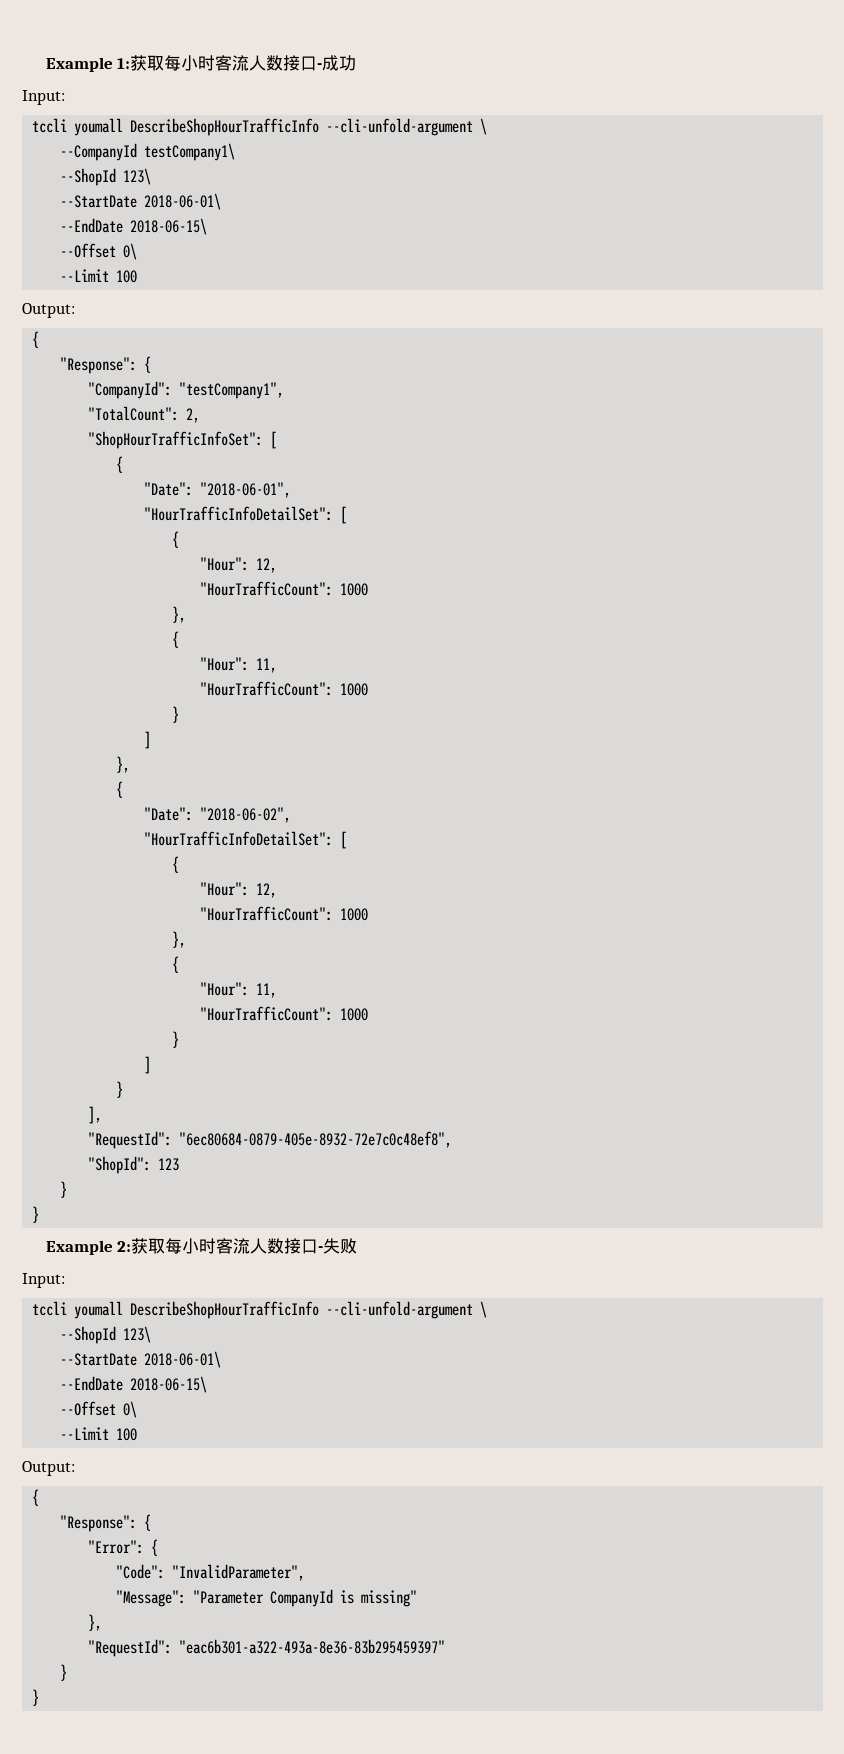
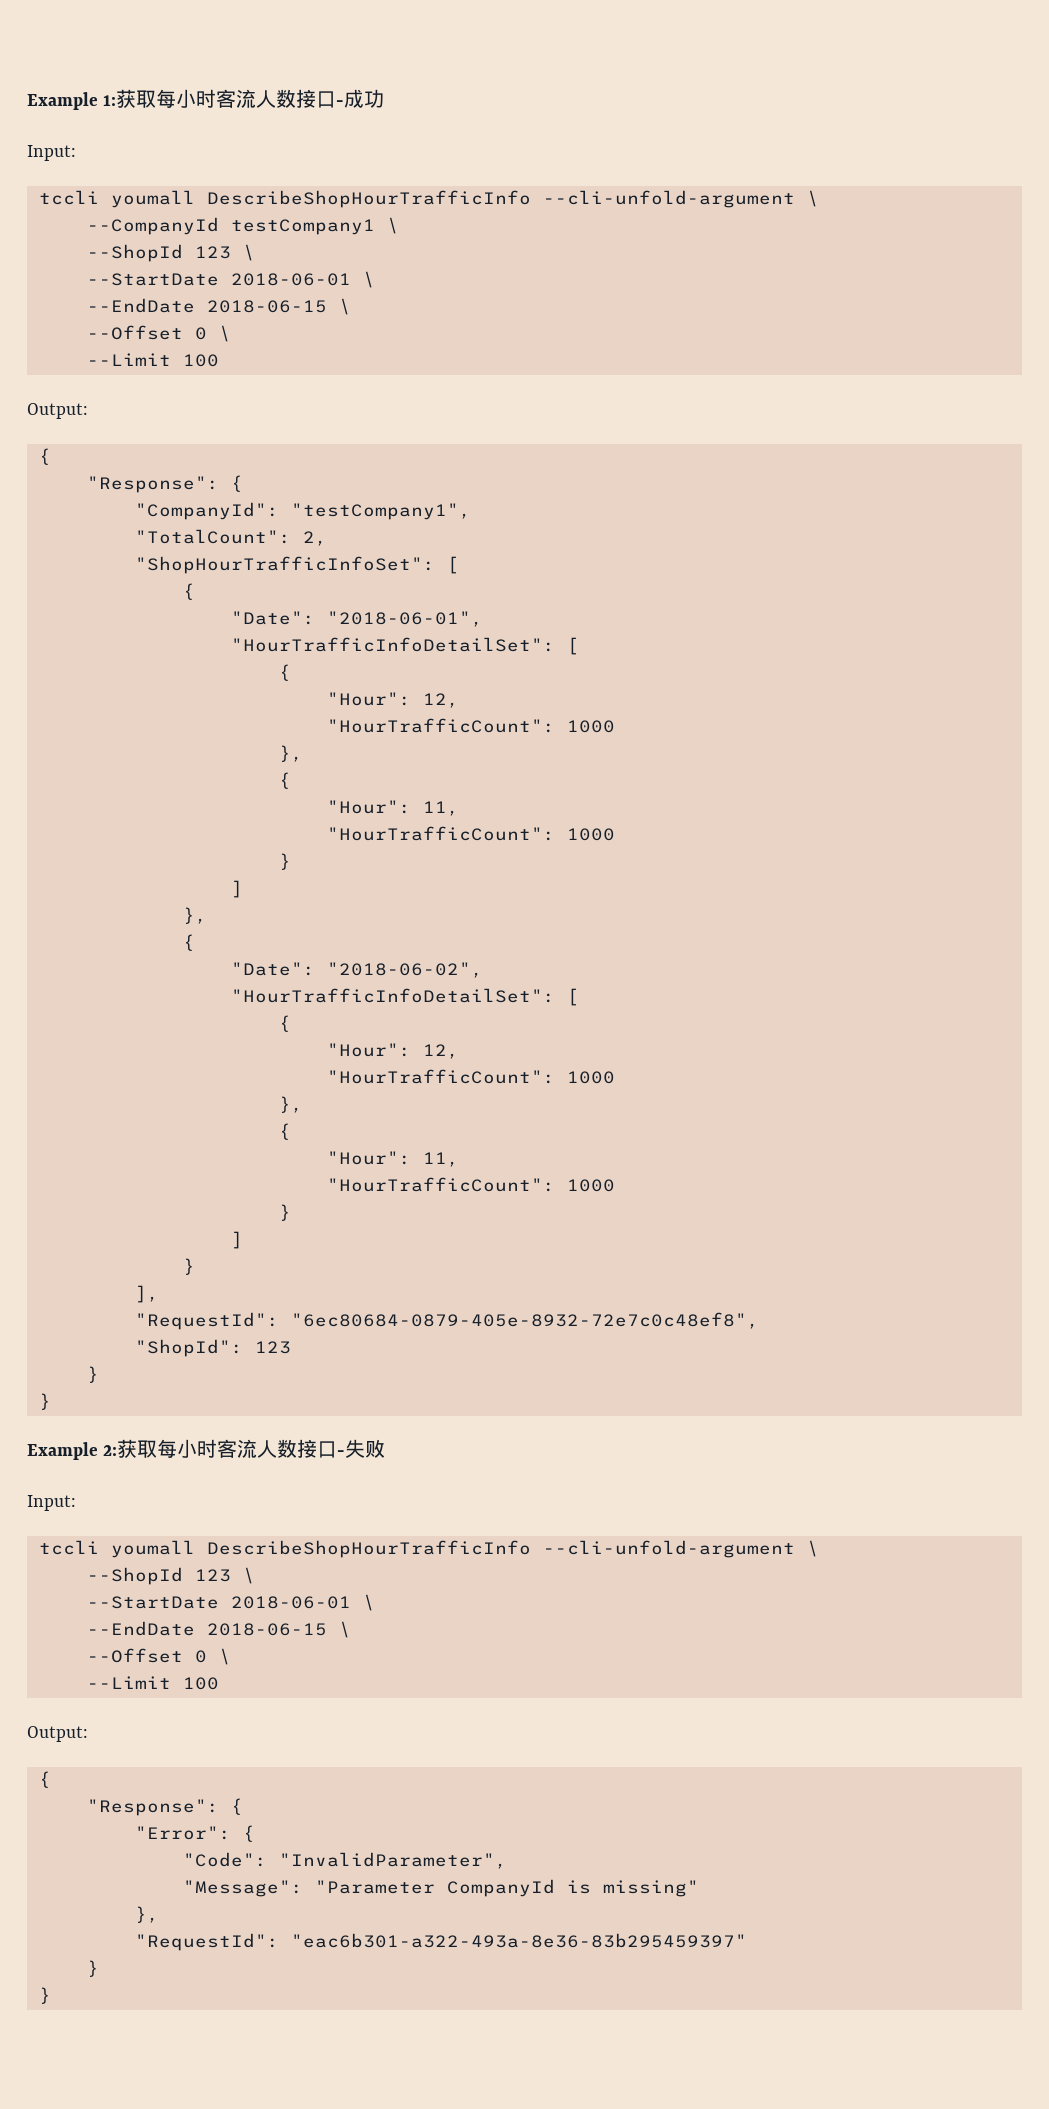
[144,143,236,161] [60,168,152,186] [60,193,222,210] [60,218,208,235] [60,243,138,260] testCompany1\ // --ShopId 123\ // --StartDate 2018-06-01\ // --EndDate 2018-06-15\ // --Offset 0\ -> [231,217,399,235] [87,244,255,262] [87,271,375,288] [87,298,351,315] [87,325,231,342] testCompany1 \ // --ShopId 123 \ // --StartDate 2018-06-01 \ // --EndDate 2018-06-15 \ // --Offset 0 \
[123,1326,152,1343] [60,1351,222,1368] [60,1376,208,1393] [60,1401,138,1418] 123\ // --StartDate 2018-06-01\ // --EndDate 2018-06-15\ // --Offset 0\ -> [195,1567,255,1584] [87,1594,375,1611] [87,1621,351,1638] [87,1648,231,1665] 123 \ // --StartDate 2018-06-01 \ // --EndDate 2018-06-15 \ // --Offset 0 \

